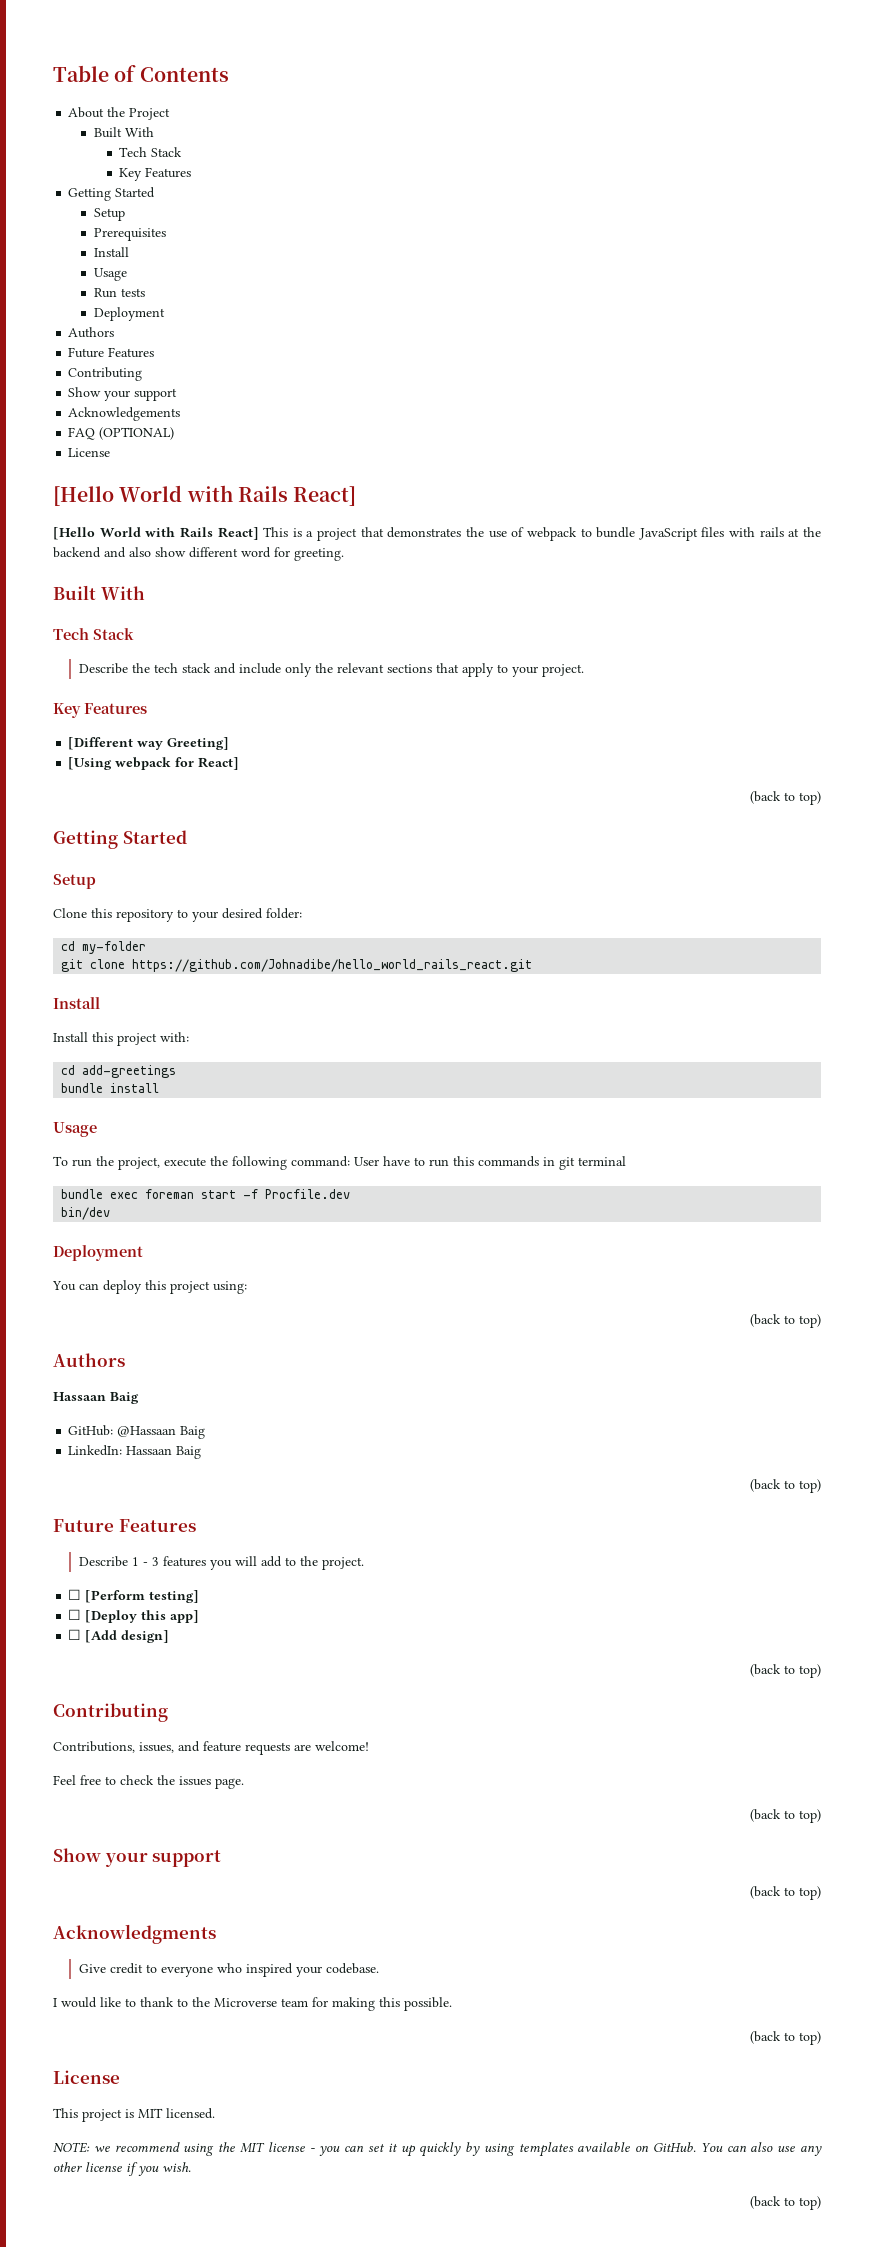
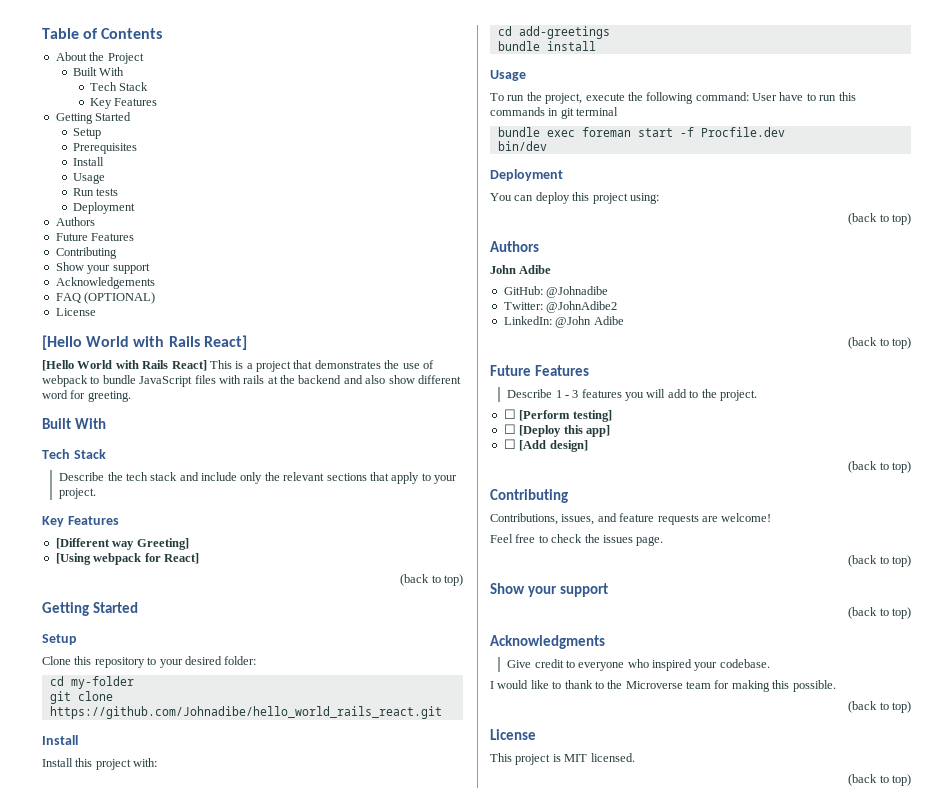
[53,1392,139,1404] Hassaan Baig -> [490,265,552,274] John Adibe
[117,1426,206,1439] @Hassaan Baig -> [546,286,609,298] [503,301,618,313] @Johnadibe // Twitter: @JohnAdibe2
[126,1446,202,1459] Hassaan Baig -> [555,316,624,328] @John Adibe
[53,2142,822,2157] [53,2162,191,2176] // NOTE: we recommend using the MIT license - you can set it up quickly by using templates available on GitHub. You can also use any other license if you wish. -> (635, 757) none

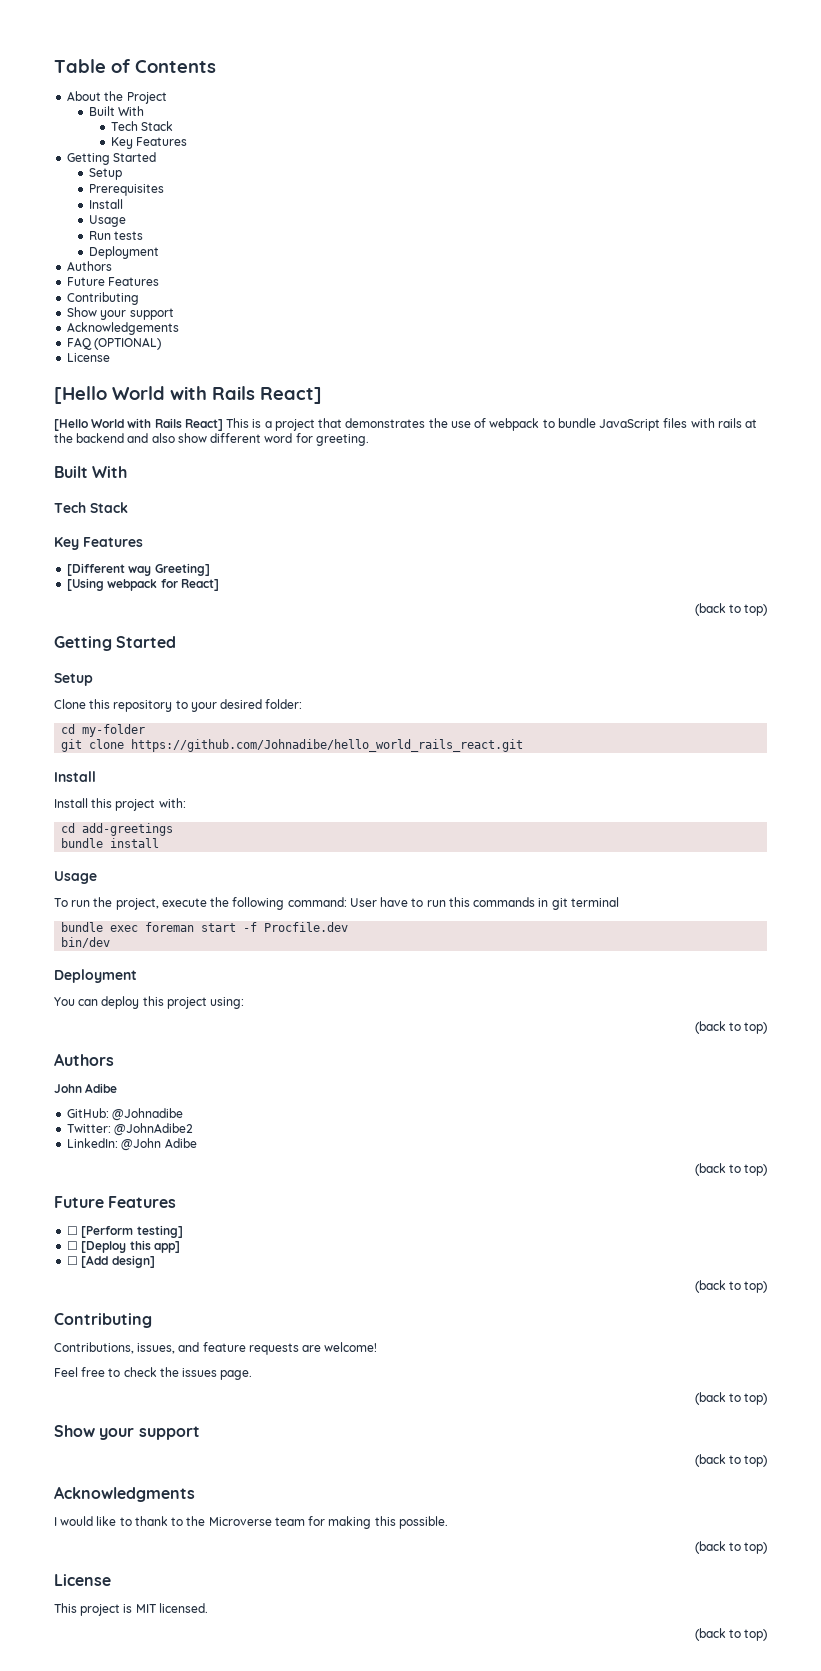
[59,472,458,484] [59,488,97,499] // Describe the tech stack and include only the relevant sections that apply to your project. -> (128, 507) none
[507,389,757,401] // Describe 1 - 3 features you will add to the project. -> (177, 1202) none
[507,659,770,671] // Give credit to everyone who inspired your codebase. -> (195, 1494) none

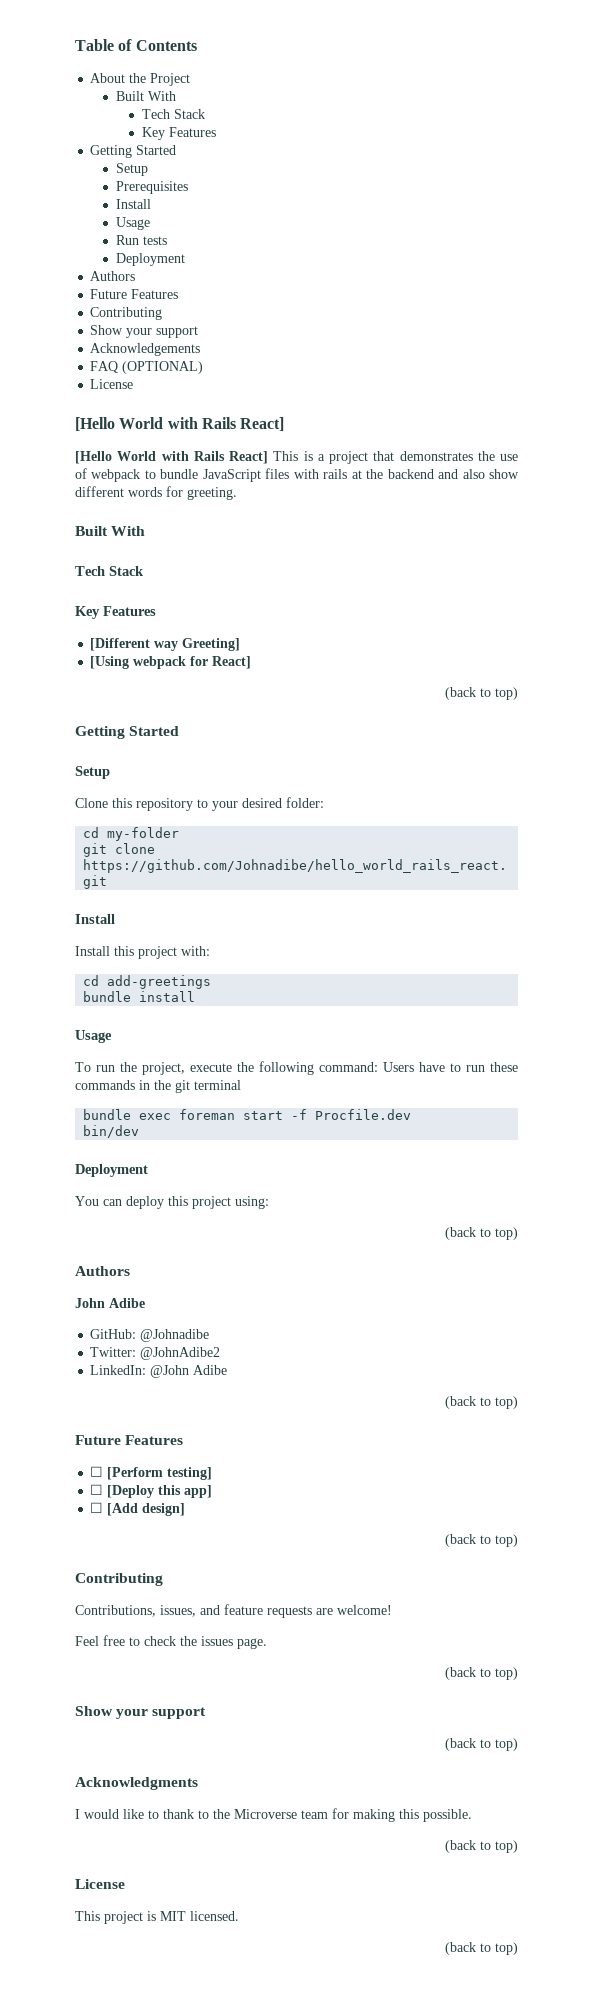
[264,433,293,443] word -> [128,487,162,497] words
[349,898,377,907] User -> [383,1062,414,1072] Users
[448,897,470,907] this -> [490,1062,518,1072] these
(549, 902) none -> [154,1080,171,1090] the

